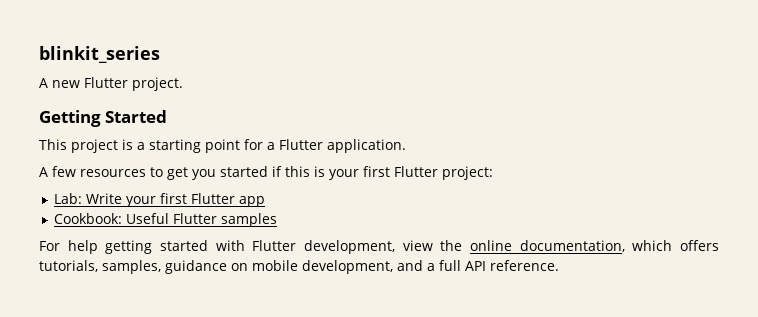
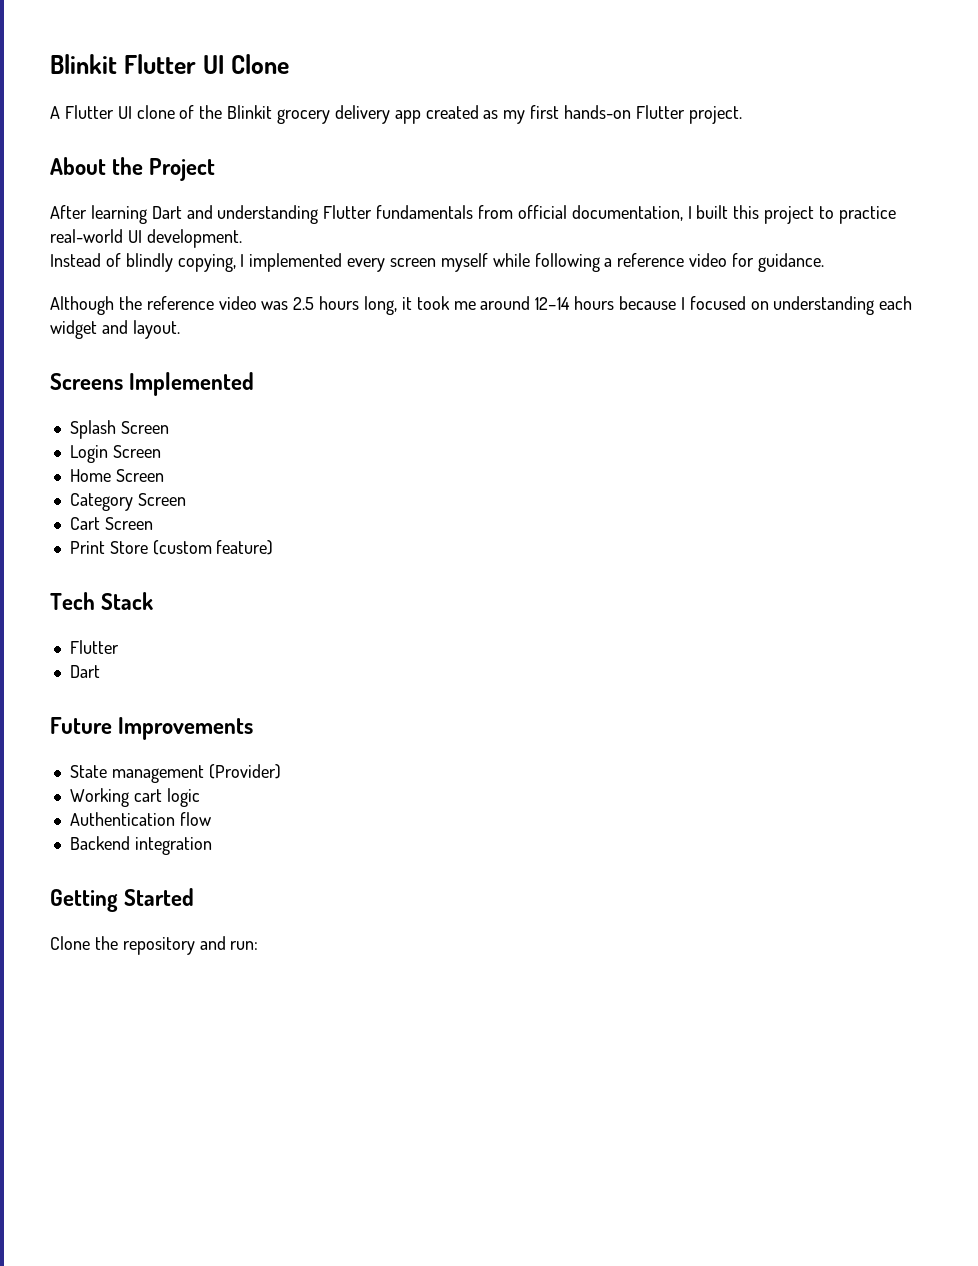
[39,46,160,63] [39,77,183,91] [39,110,168,127] [39,139,406,153] [39,166,493,180] [54,193,266,207] [54,213,278,227] [39,240,719,254] [39,260,559,274] blinkit_series // A new Flutter project. // Getting Started // This project is a starting point for a Flutter application. // A few resources to get you started if this is your first Flutter project: // Lab: Write your first Flutter app // Cookbook: Useful Flutter samples // For help getting started with Flutter development, view the online documentation, which offers tutorials, samples, guidance on mobile development, and a full API reference. -> [50,54,289,74] [50,105,742,124] [50,157,216,181] [50,205,896,224] [50,229,242,248] [50,253,824,272] [50,296,913,315] [50,320,180,339] [50,372,255,396] [69,420,169,439] [69,445,161,463] [69,469,164,482] [69,493,186,511] [69,517,153,530] [69,540,274,555] [50,592,154,610] [69,640,119,654] [69,665,100,678] [50,717,254,740] [69,764,281,783] [69,788,200,807] [69,812,211,826] [69,836,212,855] [50,888,195,912] [50,936,259,955] Blinkit Flutter UI Clone // A Flutter UI clone of the Blinkit grocery delivery app created as my first hands-on Flutter project. // About the Project // After learning Dart and understanding Flutter fundamentals from official documentation, I built this project to practice real-world UI development. // Instead of blindly copying, I implemented every screen myself while following a reference video for guidance. // Although the reference video was 2.5 hours long, it took me around 12–14 hours because I focused on understanding each widget and layout. // Screens Implemented // Splash Screen // Login Screen // Home Screen // Category Screen // Cart Screen // Print Store (custom feature) // Tech Stack // Flutter // Dart // Future Improvements // State management (Provider) // Working cart logic // Authentication flow // Backend integration // Getting Started // Clone the repository and run:

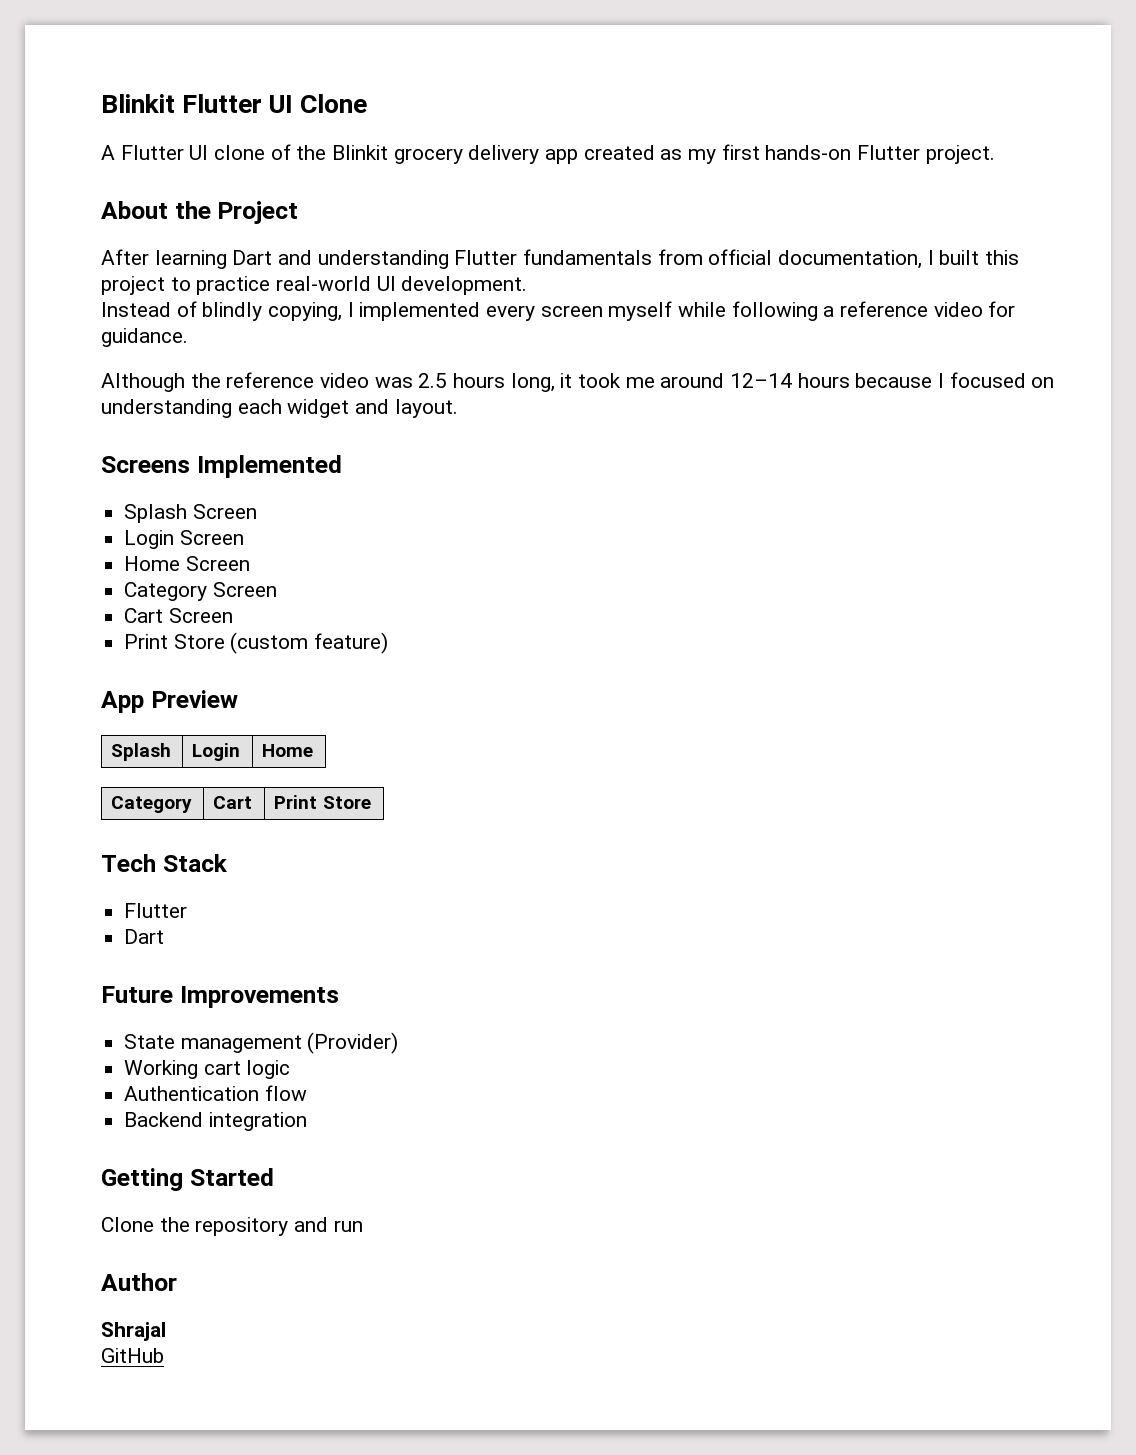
(274, 547) none -> [101,690,238,713] [111,743,172,761] [192,743,241,761] [262,744,314,757] [111,796,193,813] [213,796,253,809] [274,795,371,809] // App Preview // Splash | Login | Home // Category | Cart | Print Store
[230,941,259,950] run: -> [333,1220,363,1232] [101,1273,177,1291] [101,1322,166,1341] [101,1348,164,1363] run // Author // Shrajal // GitHub

